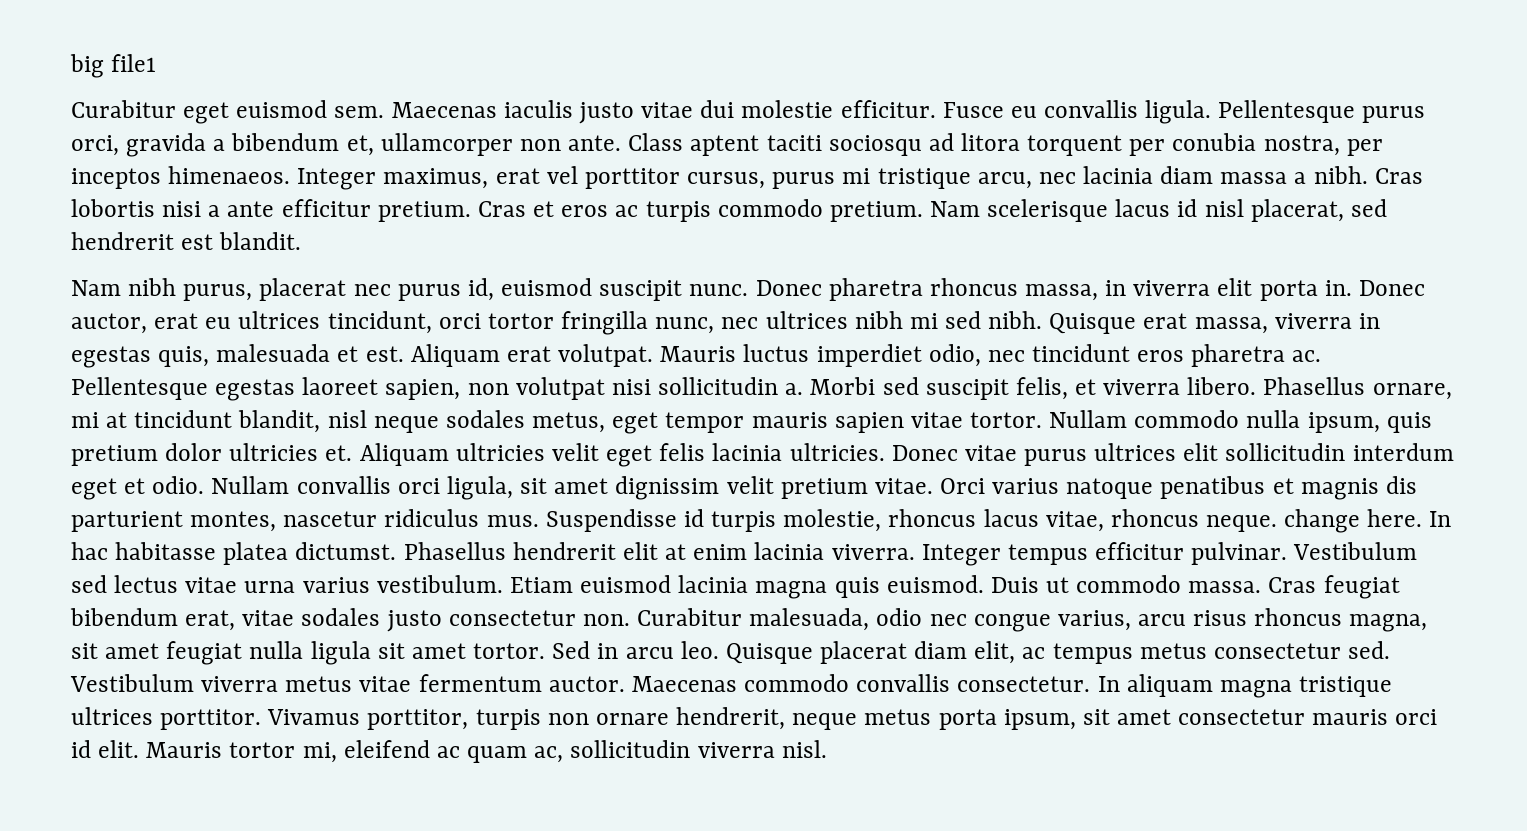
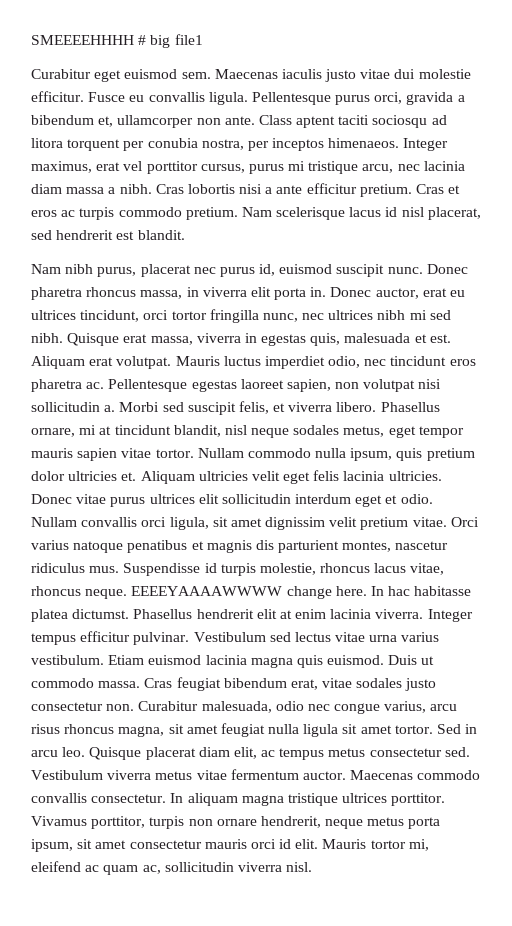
(70, 66) none -> [31,35,147,45] SMEEEEHHHH #
(1278, 523) none -> [131,586,283,596] EEEEYAAAAWWWW

